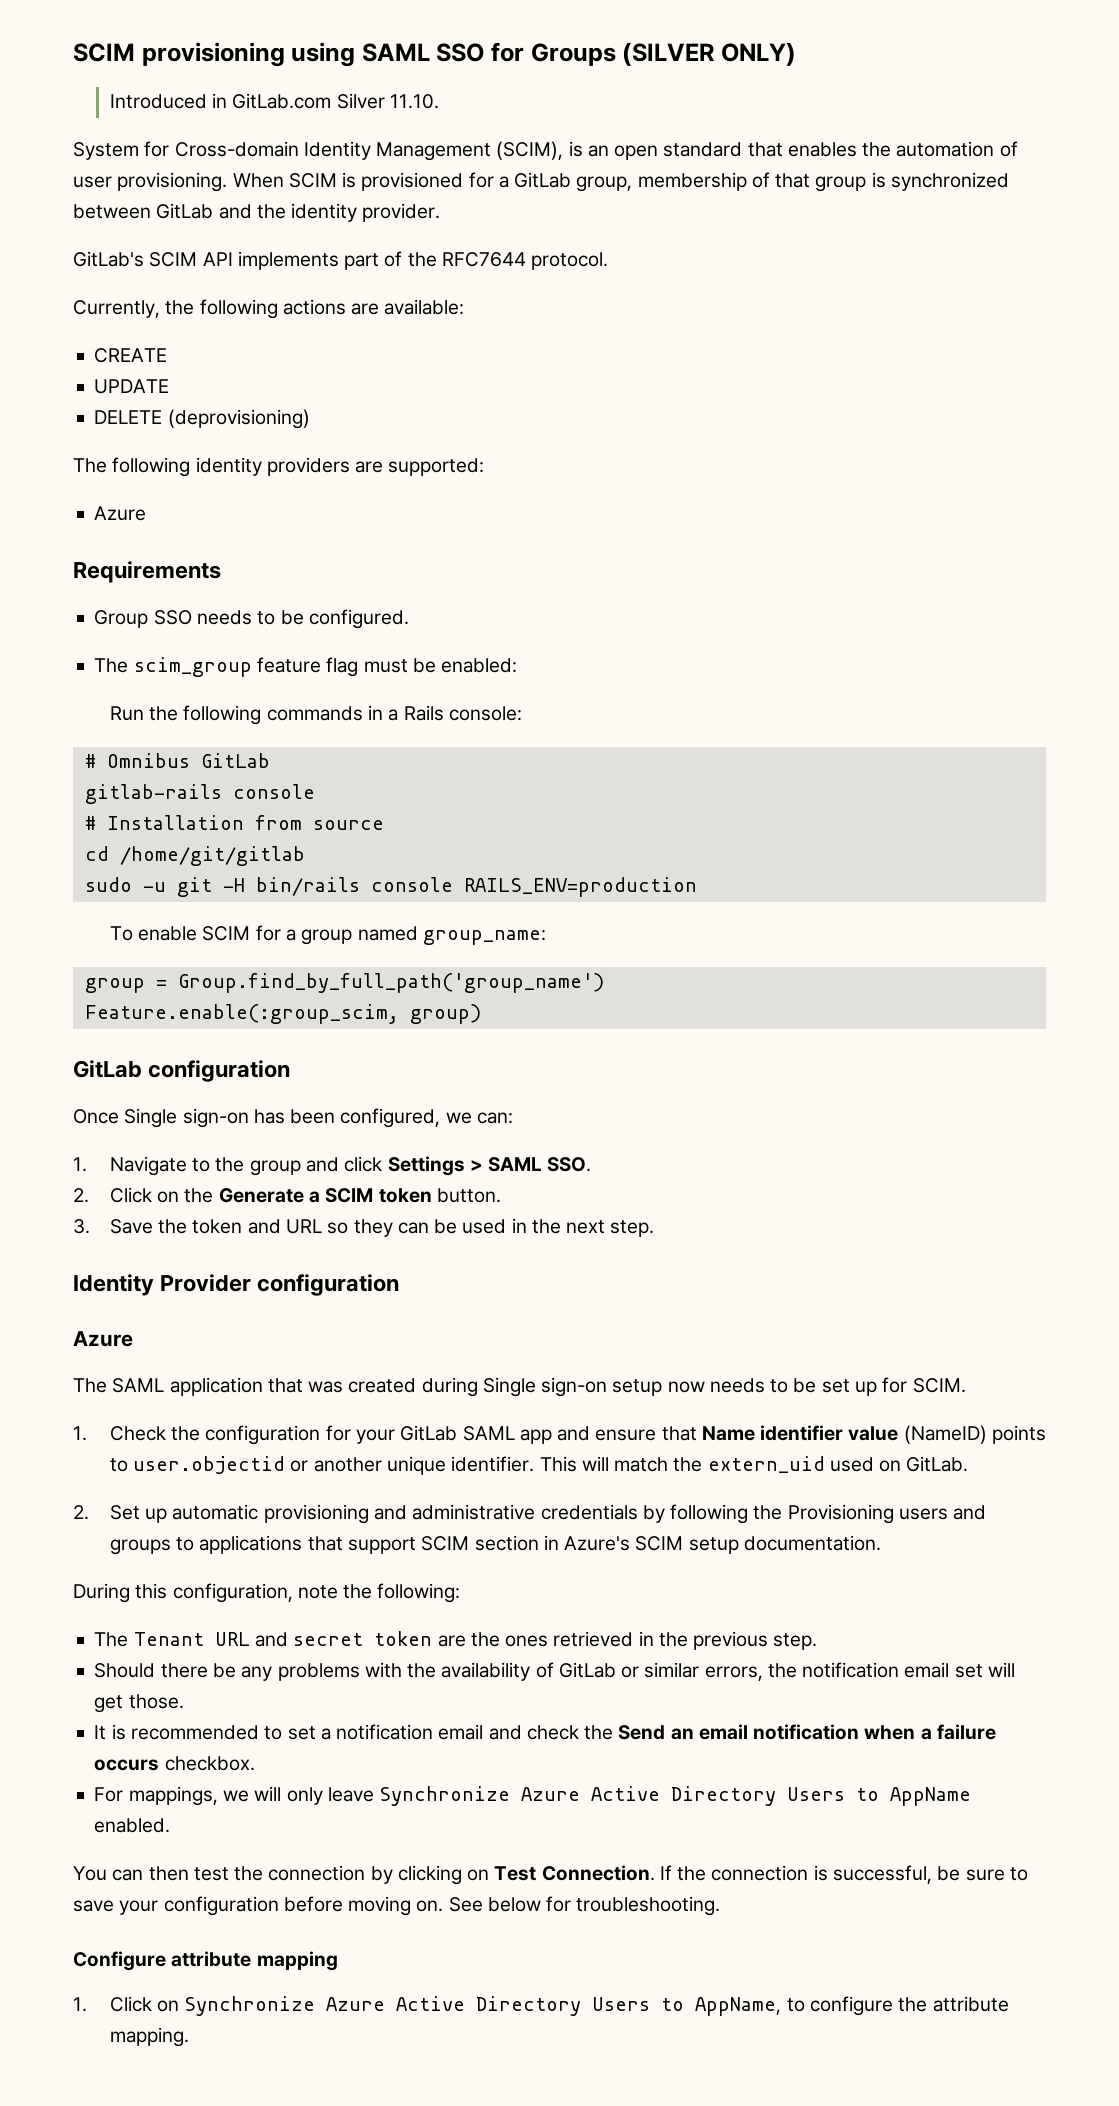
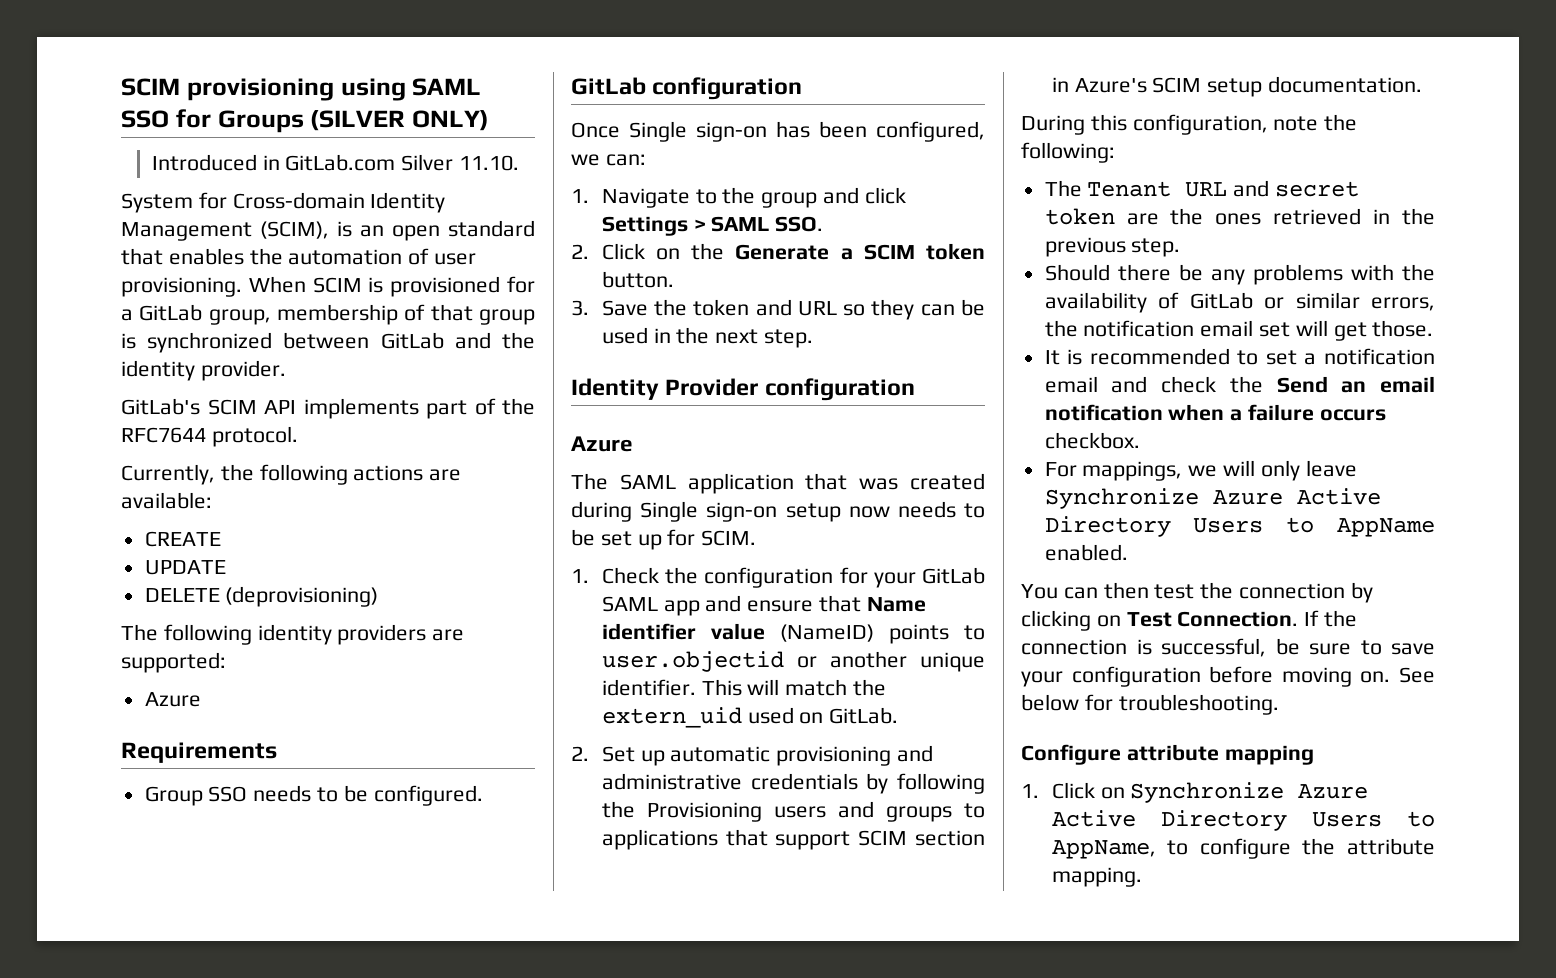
[94,657,518,677] [109,705,522,725] [84,753,270,768] [84,784,315,804] [84,815,384,830] [84,846,305,866] [84,877,697,897] [109,925,546,945] [84,973,604,993] [84,1004,481,1024] // The scim_group feature flag must be enabled: // Run the following commands in a Rails console: // # Omnibus GitLab // gitlab-rails console // # Installation from source // cd /home/git/gitlab // sudo -u git -H bin/rails console RAILS_ENV=production // To enable SCIM for a group named group_name: // group = Group.find_by_full_path('group_name') // Feature.enable(:group_scim, group) -> (483, 795) none

